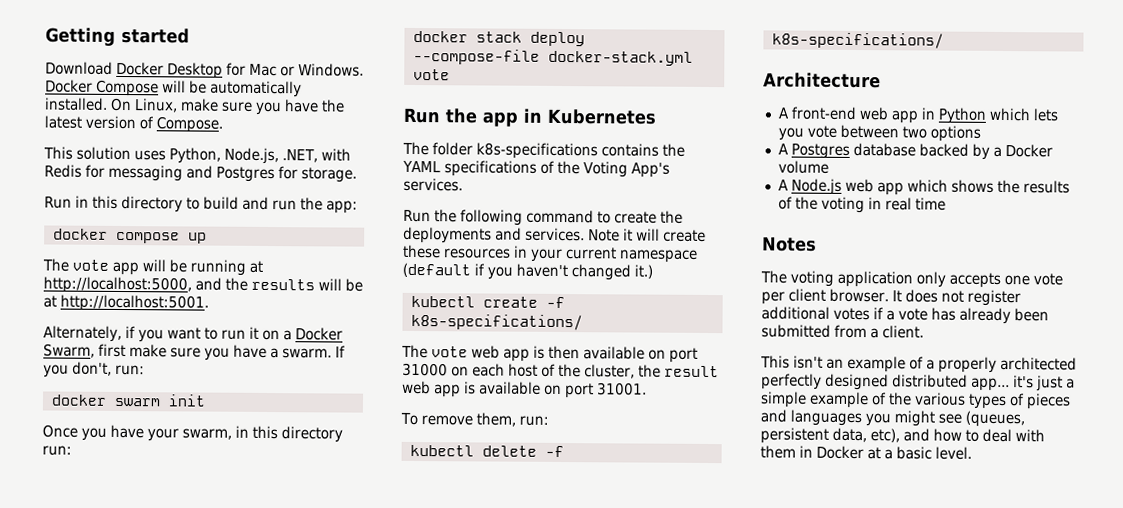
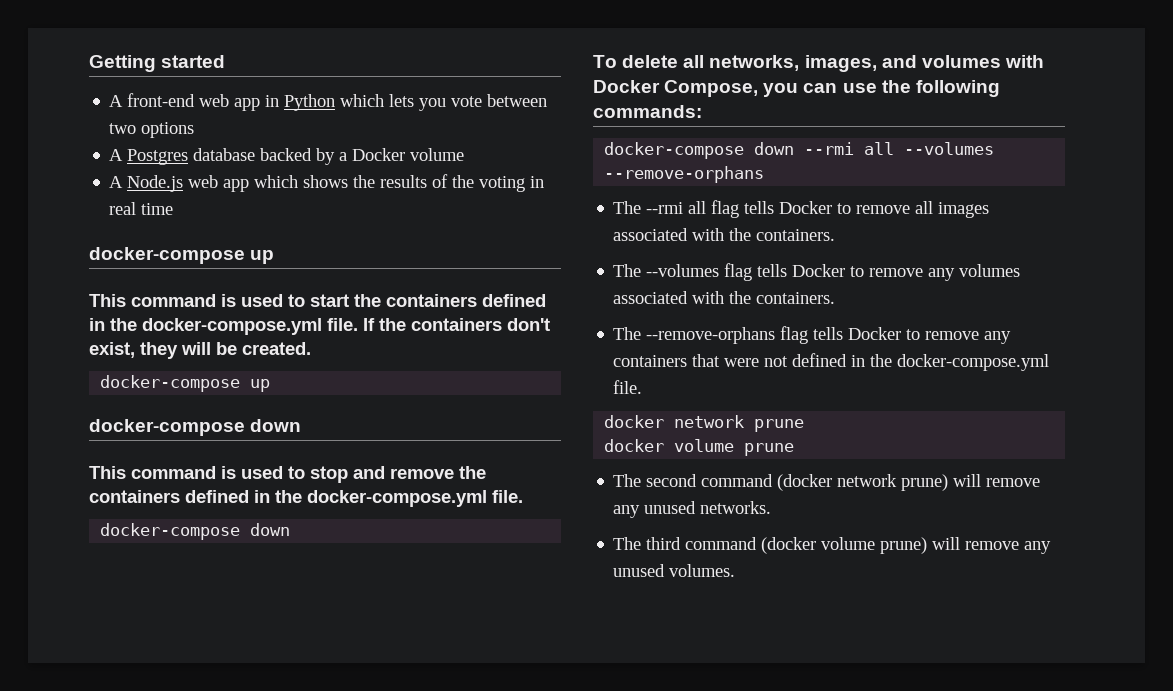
[45,61,364,79] [45,79,302,98] [44,97,345,116] [44,115,223,133] [43,146,351,165] [44,164,357,183] [44,195,358,214] [52,228,207,244] [42,258,263,276] [43,276,363,294] [43,294,209,312] [43,325,343,343] [43,343,346,361] [43,361,145,378] [50,394,206,407] [42,424,343,443] [42,445,72,456] [412,30,585,47] [412,48,693,66] [412,68,450,81] [403,107,656,127] [402,141,685,160] [402,160,670,178] [403,177,463,192] [403,209,683,226] [403,226,706,244] [402,244,698,263] [402,262,653,281] [410,295,565,309] [410,313,583,331] [401,344,698,363] [402,362,719,379] [402,380,647,399] [400,412,549,427] [409,444,564,458] [771,32,944,49] [763,72,881,89] // Download Docker Desktop for Mac or Windows. Docker Compose will be automatically installed. On Linux, make sure you have the latest version of Compose. // This solution uses Python, Node.js, .NET, with Redis for messaging and Postgres for storage. // Run in this directory to build and run the app: // docker compose up // The vote app will be running at http://localhost:5000, and the results will be at http://localhost:5001. // Alternately, if you want to run it on a Docker Swarm, first make sure you have a swarm. If you don't, run: // docker swarm init // Once you have your swarm, in this directory run: // docker stack deploy --compose-file docker-stack.yml vote // Run the app in Kubernetes // The folder k8s-specifications contains the YAML specifications of the Voting App's services. // Run the following command to create the deployments and services. Note it will create these resources in your current namespace (default if you haven't changed it.) // kubectl create -f k8s-specifications/ // The vote web app is then available on port 31000 on each host of the cluster, the result web app is available on port 31001. // To remove them, run: // kubectl delete -f k8s-specifications/ // Architecture -> (226, 61) none
[762,236,817,252] [760,270,1063,288] [761,288,1021,307] [761,306,1049,325] [761,324,924,339] [760,355,1077,373] [761,373,1075,392] [760,391,1071,410] [760,409,1025,428] [760,427,1045,444] [760,445,972,460] Notes // The voting application only accepts one vote per client browser. It does not register additional votes if a vote has already been submitted from a client. // This isn't an example of a properly architected perfectly designed distributed app... it's just a simple example of the various types of pieces and languages you might see (queues, persistent data, etc), and how to deal with them in Docker at a basic level. -> [89,247,275,264] [89,294,546,307] [89,318,550,335] [89,342,311,359] [100,375,271,392] [89,419,302,436] [89,466,486,483] [89,490,523,507] [100,523,291,540] [593,55,1044,72] [593,80,1000,97] [593,105,702,118] [604,142,995,159] [604,166,765,183] [613,200,990,218] [613,228,836,241] [613,263,1021,281] [613,291,836,304] [613,326,1012,344] [613,353,1050,371] [613,380,643,394] [604,415,805,432] [604,439,795,456] [613,474,1041,491] [613,501,772,518] [613,537,1052,554] [613,564,736,577] docker-compose up // This command is used to start the containers defined in the docker-compose.yml file. If the containers don't exist, they will be created. // docker-compose up // docker-compose down // This command is used to stop and remove the containers defined in the docker-compose.yml file. // docker-compose down // To delete all networks, images, and volumes with Docker Compose, you can use the following commands: // docker-compose down --rmi all --volumes --remove-orphans // The --rmi all flag tells Docker to remove all images associated with the containers. // The --volumes flag tells Docker to remove any volumes associated with the containers. // The --remove-orphans flag tells Docker to remove any containers that were not defined in the docker-compose.yml file. // docker network prune // docker volume prune // The second command (docker network prune) will remove any unused networks. // The third command (docker volume prune) will remove any unused volumes.

